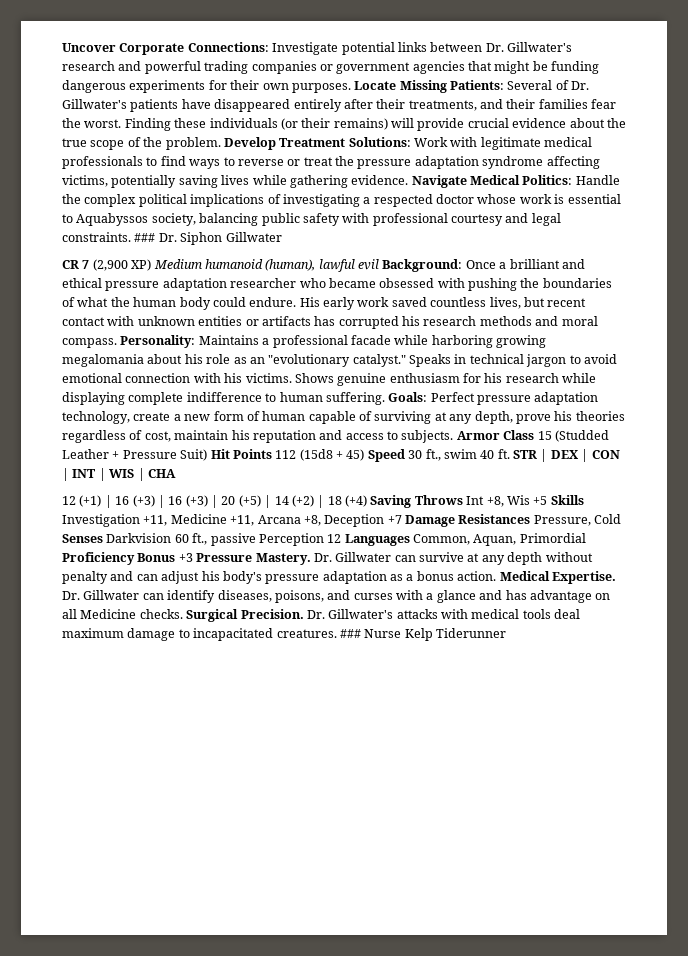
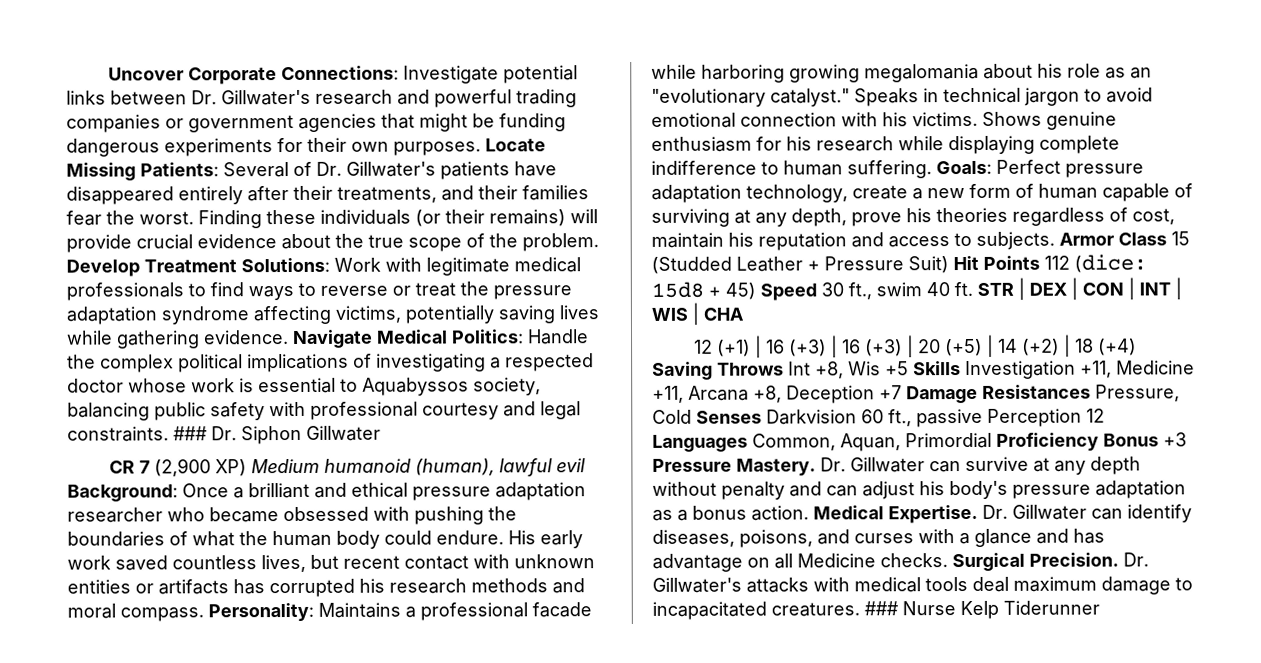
[299,449,333,461] (15d8 -> [1074,254,1147,273] [651,281,704,298] (dice: 15d8

